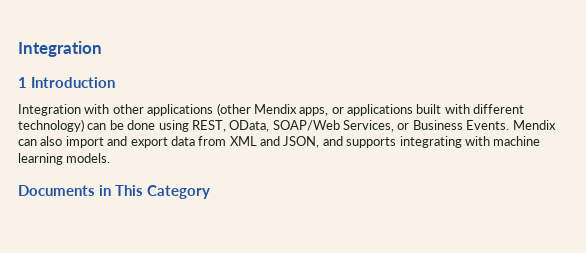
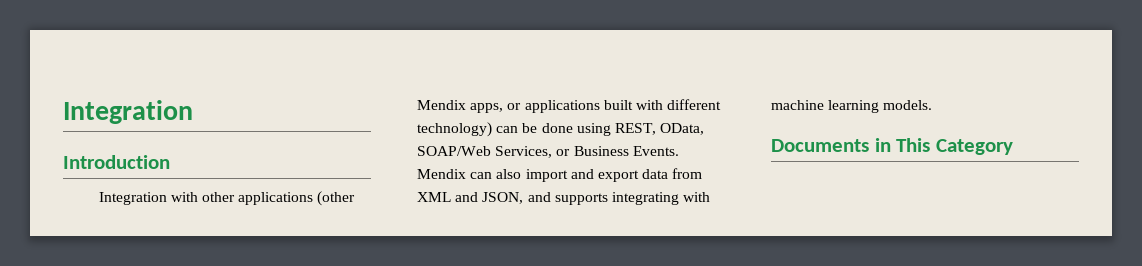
[18,77,27,88] 1 -> (193, 112) none

